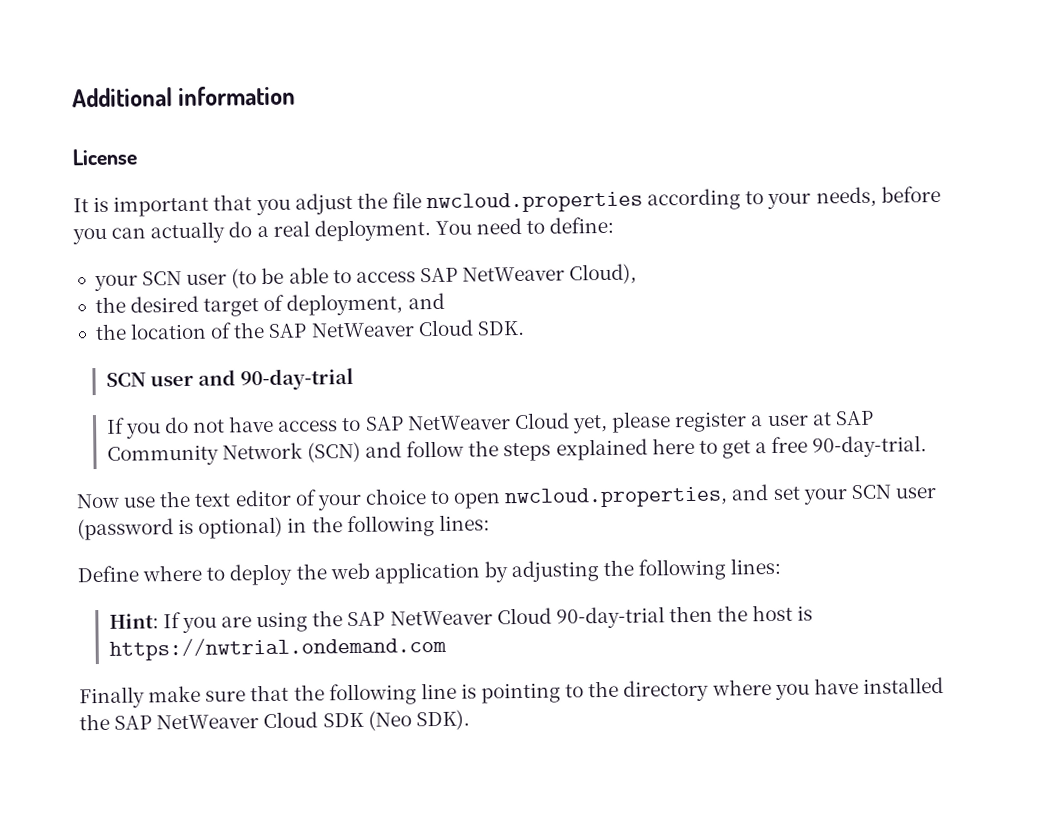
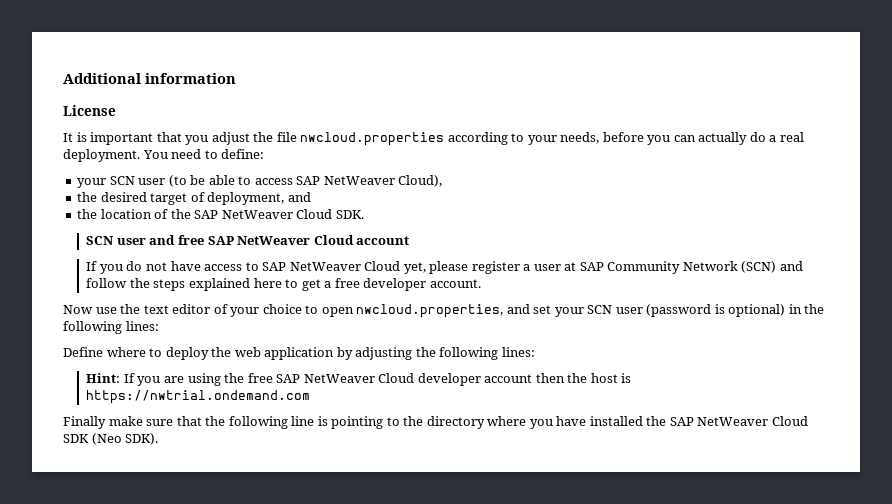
[240,367,355,391] 90-day-trial -> [177,235,410,245] free SAP NetWeaver Cloud account
[812,435,928,458] 90-day-trial. -> [363,278,481,291] developer account.
[347,606,665,629] SAP NetWeaver Cloud 90-day-trial -> [247,373,533,386] free SAP NetWeaver Cloud developer account

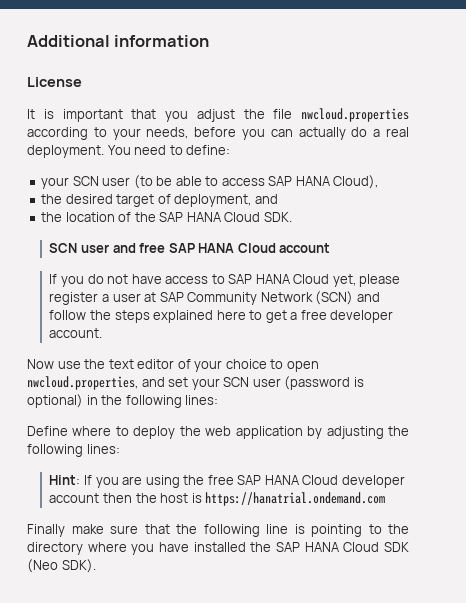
[323,176,395,185] NetWeaver -> [295,176,330,186] HANA
[221,210,293,219] NetWeaver -> [186,212,221,222] HANA
[237,236,311,245] NetWeaver -> [198,243,235,253] HANA
[289,262,361,271] NetWeaver -> [255,274,290,284] HANA
[303,374,375,383] NetWeaver -> [264,475,299,485] HANA
[86,390,311,404] https://nwtrial.ondemand.com -> [205,492,386,506] https://hanatrial.ondemand.com
[697,417,769,426] NetWeaver -> [304,542,339,552] HANA

